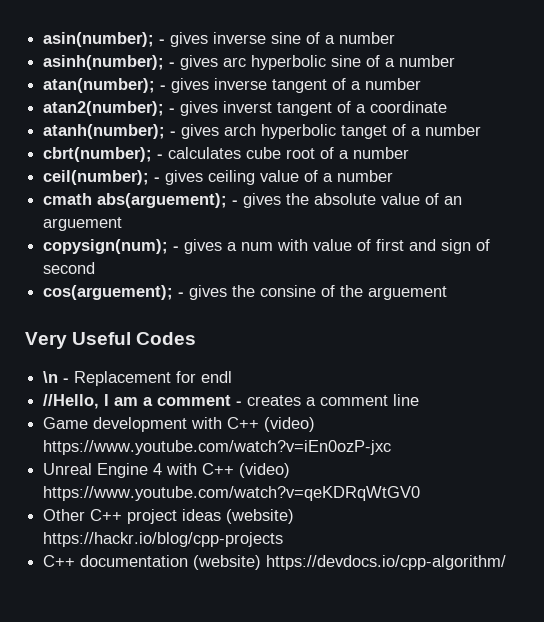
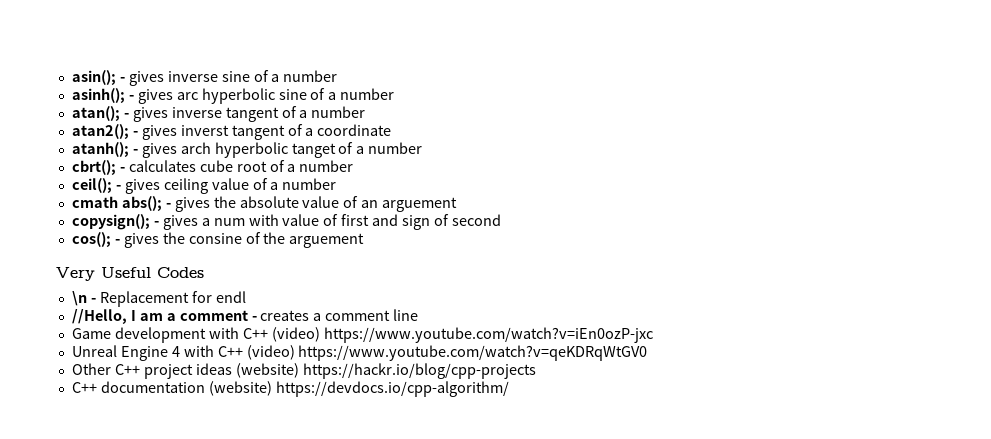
[43,32,155,47] asin(number); -> [71,70,116,85] asin();
[43,55,165,70] asinh(number); -> [71,88,125,103] asinh();
[43,78,156,93] atan(number); -> [71,106,120,121] atan();
[43,101,165,116] atan2(number); -> [71,124,129,139] atan2();
[43,124,166,139] atanh(number); -> [71,142,129,157] atanh();
[43,147,153,162] cbrt(number); -> [71,160,116,175] cbrt();
[43,170,150,185] ceil(number); -> [71,178,112,193] ceil();
[97,193,228,208] abs(arguement); -> [121,196,162,211] abs();
[43,239,169,254] copysign(num); -> [71,214,150,230] copysign();
[43,285,174,300] cos(arguement); -> [71,232,111,247] cos();

